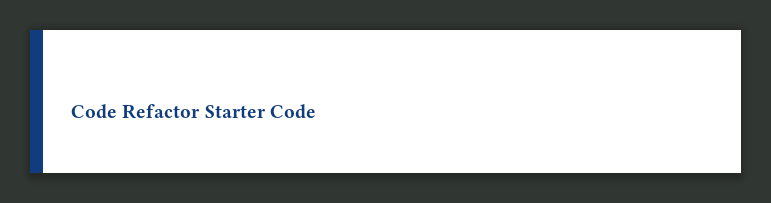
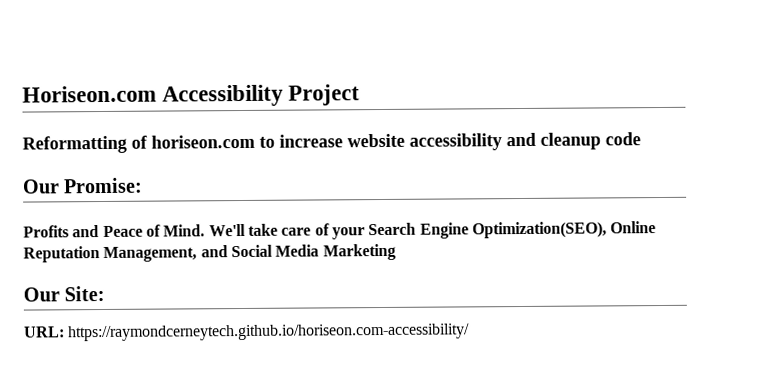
[71,104,316,119] Code Refactor Starter Code -> [22,84,361,107] [22,132,641,154] [22,177,144,194] [23,221,657,240] [23,243,396,263] [23,285,106,302] [24,323,471,342] Horiseon.com Accessibility Project // Reformatting of horiseon.com to increase website accessibility and cleanup code // Our Promise: // Profits and Peace of Mind. We'll take care of your Search Engine Optimization(SEO), Online Reputation Management, and Social Media Marketing // Our Site: // URL: https://raymondcerneytech.github.io/horiseon.com-accessibility/

